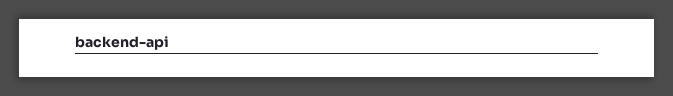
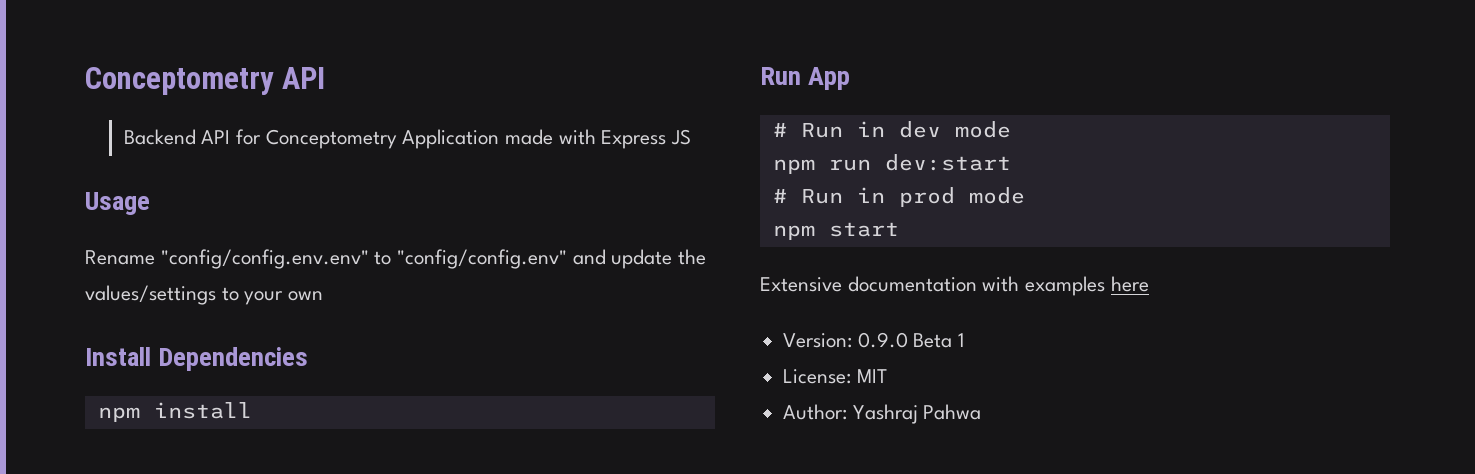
[75,36,169,50] backend-api -> [85,67,326,95] [123,129,692,149] [85,192,150,215] [85,249,707,269] [85,285,324,305] [85,347,309,371] [97,402,252,422] [760,67,851,90] [772,121,1011,138] [772,154,1011,174] [772,187,1025,207] [772,222,899,240] [760,276,1149,296] [783,332,965,348] [783,369,887,384] [783,404,982,424] Conceptometry API // Backend API for Conceptometry Application made with Express JS // Usage // Rename "config/config.env.env" to "config/config.env" and update the values/settings to your own // Install Dependencies // npm install // Run App // # Run in dev mode // npm run dev:start // # Run in prod mode // npm start // Extensive documentation with examples here // Version: 0.9.0 Beta 1 // License: MIT // Author: Yashraj Pahwa

